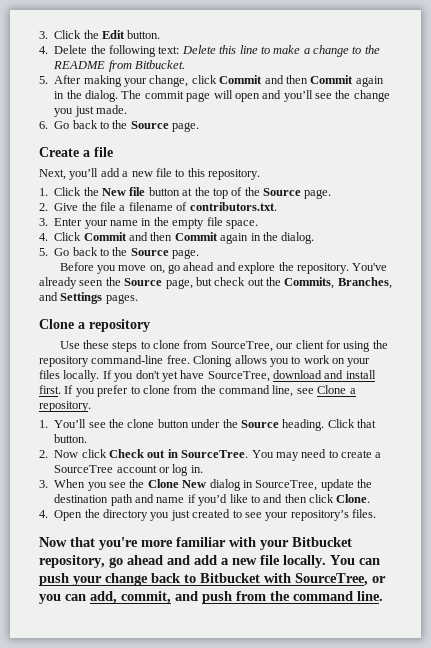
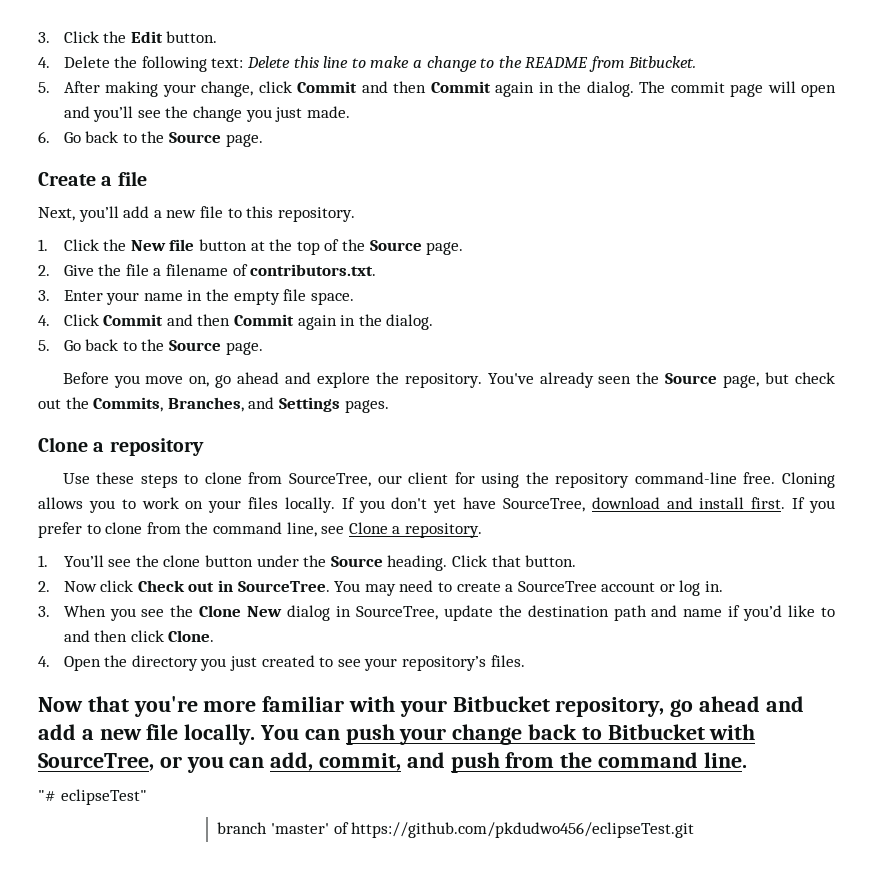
(383, 596) none -> [38,789,147,805] [217,822,695,838] // "# eclipseTest" // branch 'master' of https://github.com/pkdudwo456/eclipseTest.git

